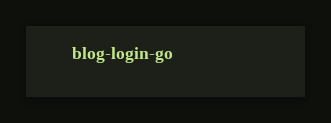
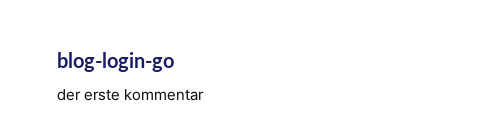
(173, 55) none -> [57,89,205,101] // der erste kommentar

